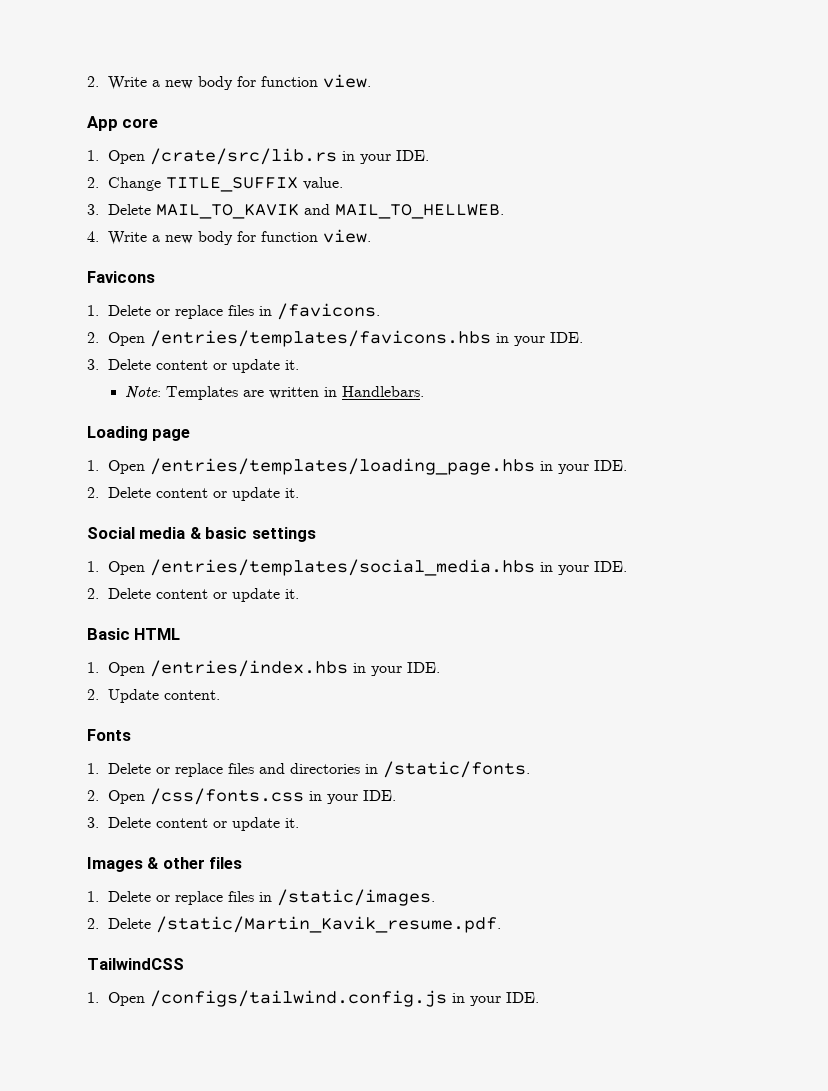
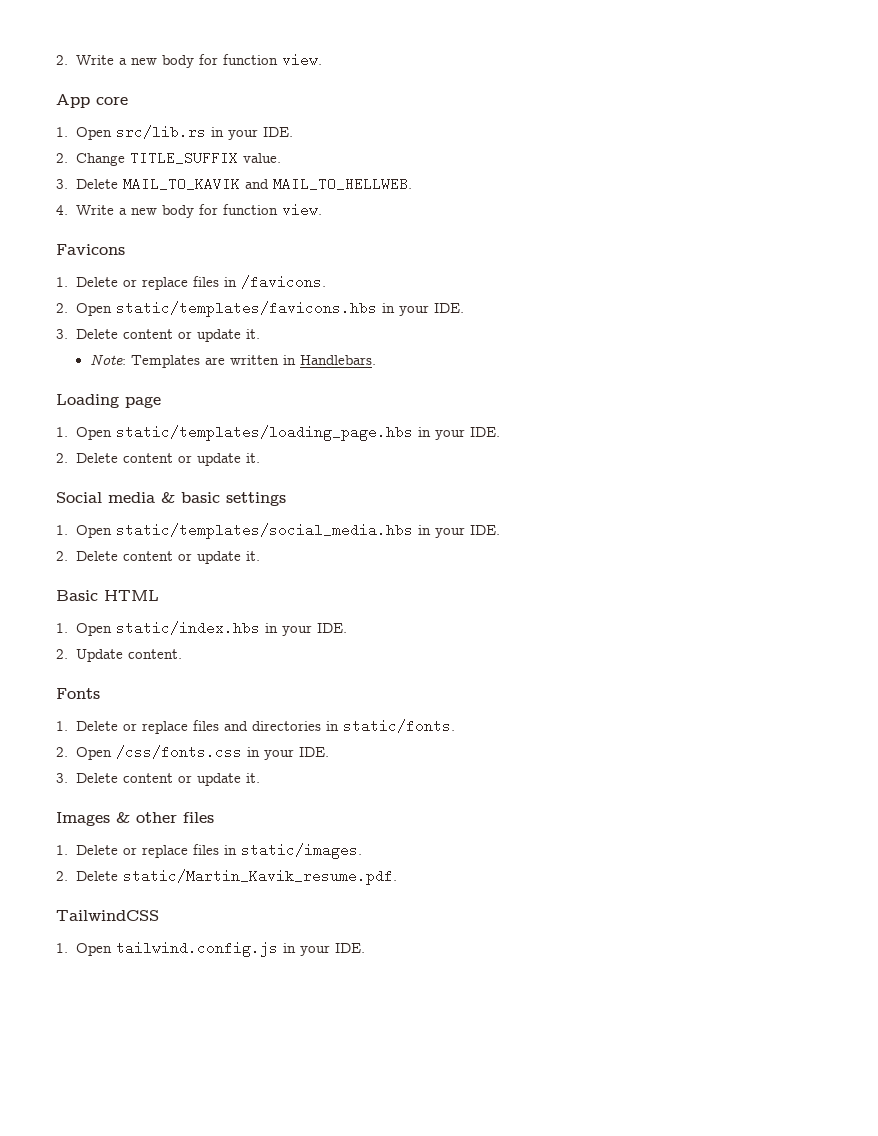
[149,148,337,165] /crate/src/lib.rs -> [115,125,206,139] src/lib.rs
[149,330,491,347] /entries/templates/favicons.hbs -> [115,301,377,317] static/templates/favicons.hbs
[149,458,535,475] /entries/templates/loading_page.hbs -> [115,425,413,441] static/templates/loading_page.hbs
[149,559,535,576] /entries/templates/social_media.hbs -> [115,523,413,539] static/templates/social_media.hbs
[149,660,348,677] /entries/index.hbs -> [115,621,260,635] static/index.hbs
[382,761,530,778] /static/fonts. -> [342,719,455,733] static/fonts.
[276,889,435,906] [87,916,501,933] /static/images. // 2. Delete /static/Martin_Kavik_resume.pdf. -> [240,843,362,859] [56,869,397,885] static/images. // 2. Delete static/Martin_Kavik_resume.pdf.
[149,990,447,1007] /configs/tailwind.config.js -> [115,941,278,957] tailwind.config.js

